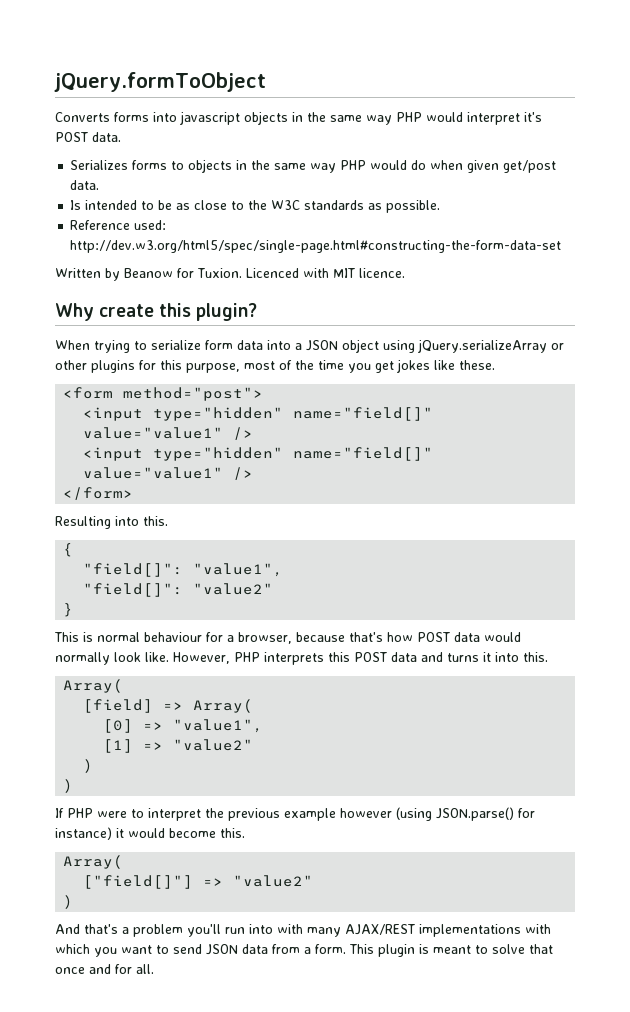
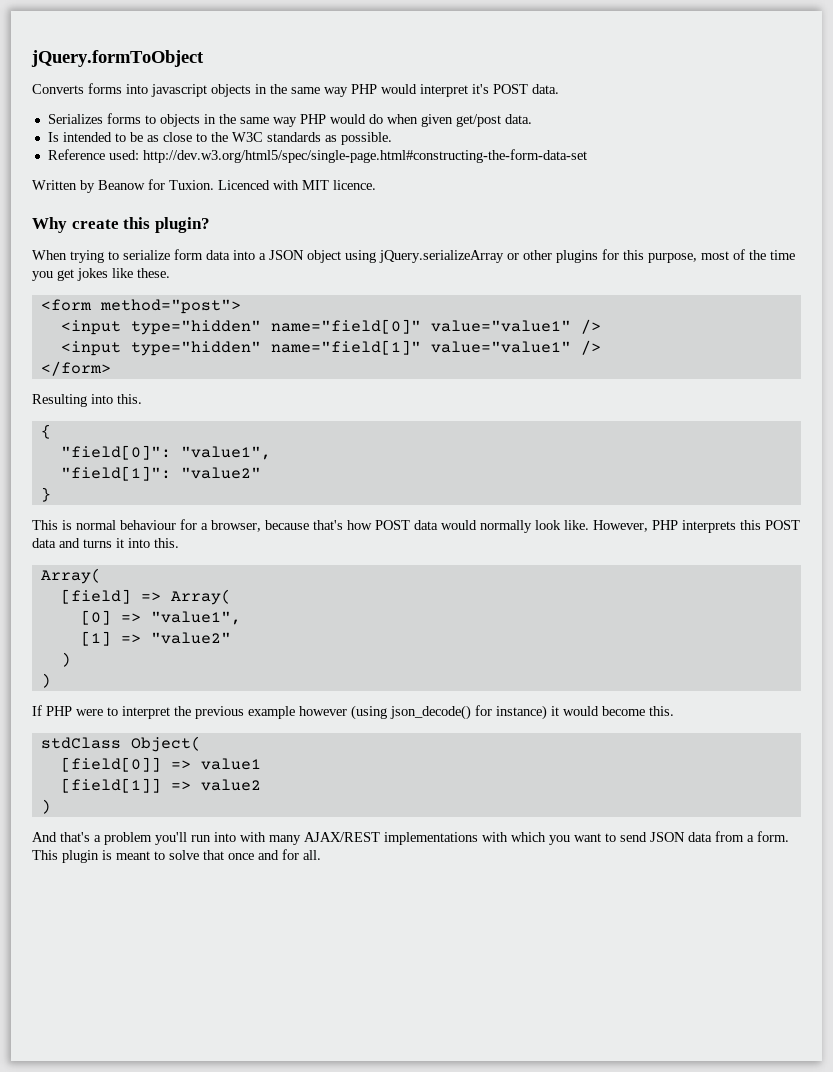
[293,407,434,421] name="field[]" -> [270,319,421,334] name="field[0]"
[293,447,434,461] name="field[]" -> [270,340,421,355] name="field[1]"
[83,563,284,577] [83,583,184,597] "field[]": "value1", // "field[]": -> [60,445,271,460] [60,466,171,481] "field[0]": "value1", // "field[1]":
[436,807,514,821] JSON.parse() -> [390,705,471,720] json_decode()
[63,855,124,869] [83,875,314,889] Array( // ["field[]"] => "value2" -> [40,736,201,752] [60,757,261,772] [60,778,261,793] stdClass Object( // [field[0]] => value1 // [field[1]] => value2

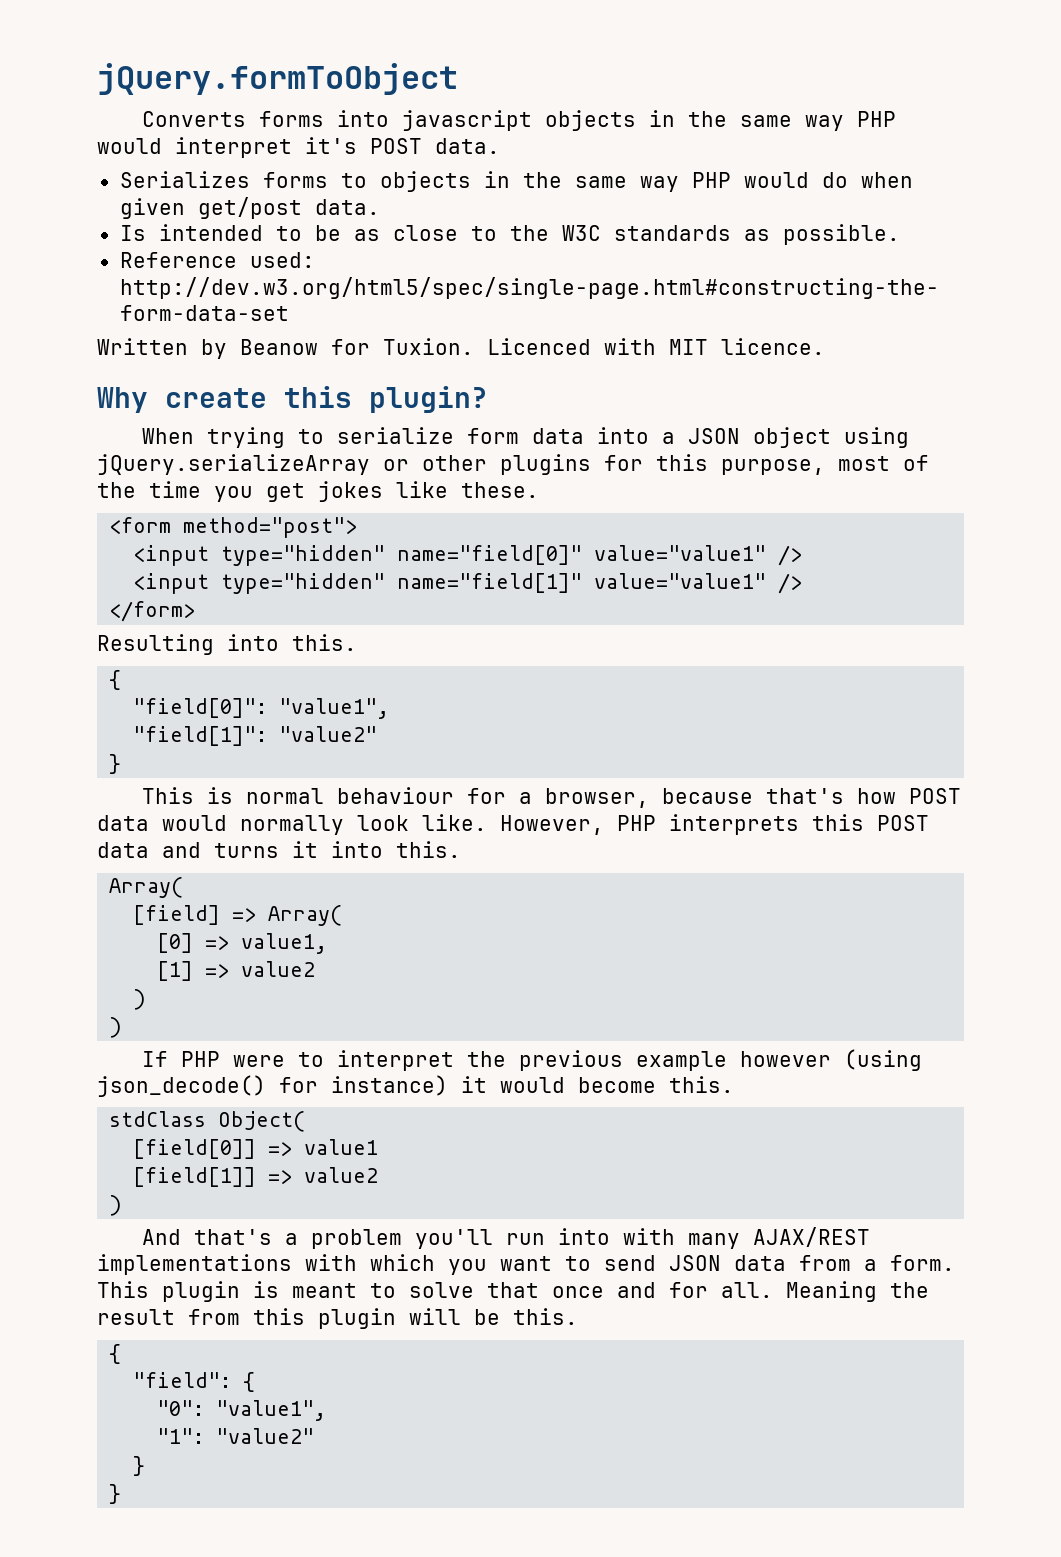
[150,611,241,625] "value1", -> [241,933,328,954] value1,
[150,632,231,644] "value2" -> [241,961,316,977] value2
(321, 855) none -> [786,1281,929,1302] [97,1308,578,1329] [109,1344,122,1364] [133,1372,256,1392] [157,1400,327,1421] [157,1428,315,1444] [133,1456,146,1476] [109,1484,122,1504] Meaning the result from this plugin will be this. // { // "field": { // "0": "value1", // "1": "value2" // } // }

